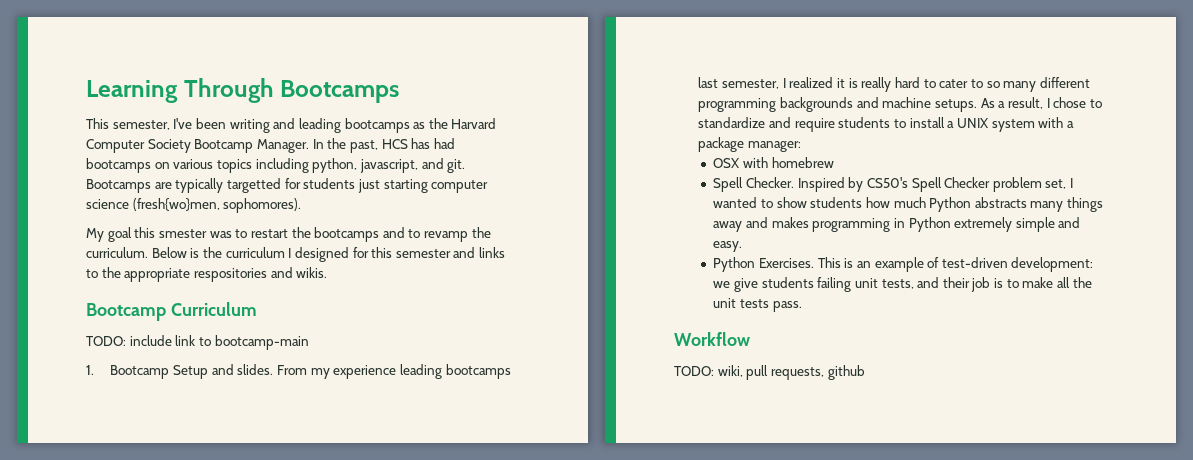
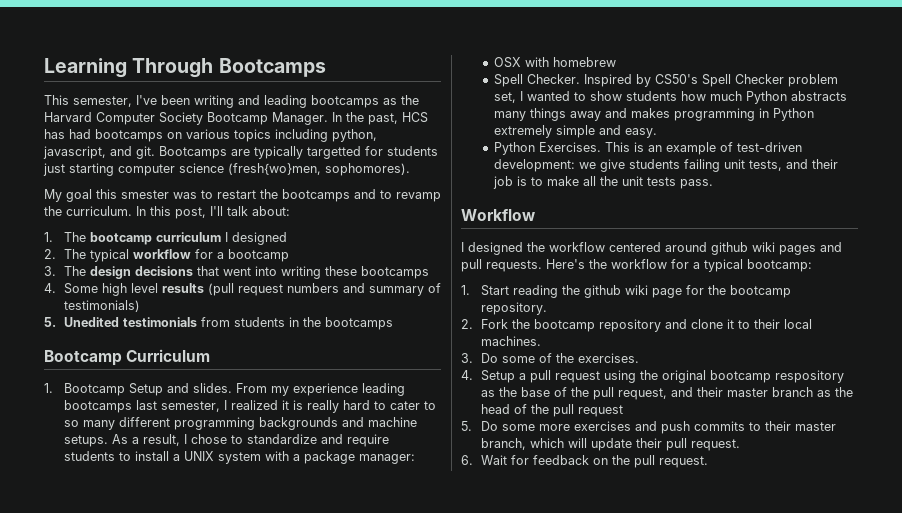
[151,247,506,262] [86,267,328,282] [86,302,257,321] [86,335,309,350] Below is the curriculum I designed for this semester and links to the appropriate respositories and wikis. // Bootcamp Curriculum // TODO: include link to bootcamp-main -> [136,206,290,219] [44,232,287,245] [44,249,289,262] [44,266,429,279] [44,283,441,296] [63,300,140,312] [44,317,393,330] [44,349,211,366] In this post, I'll talk about: // 1. The bootcamp curriculum I designed // 2. The typical workflow for a bootcamp // 3. The design decisions that went into writing these bootcamps // 4. Some high level results (pull request numbers and summary of testimonials) // 5. Unedited testimonials from students in the bootcamps // Bootcamp Curriculum
[674,365,865,380] TODO: wiki, pull requests, github -> [461,242,842,255] [461,259,812,272] [461,285,791,298] [480,302,547,315] [461,319,812,332] [480,336,541,346] [461,353,639,363] [461,370,844,383] [480,387,853,400] [480,404,623,417] [461,421,836,434] [480,438,740,451] [461,455,708,468] I designed the workflow centered around github wiki pages and pull requests. Here's the workflow for a typical bootcamp: // 1. Start reading the github wiki page for the bootcamp repository. // 2. Fork the bootcamp repository and clone it to their local machines. // 3. Do some of the exercises. // 4. Setup a pull request using the original bootcamp respository as the base of the pull request, and their master branch as the head of the pull request // 5. Do some more exercises and push commits to their master branch, which will update their pull request. // 6. Wait for feedback on the pull request.

